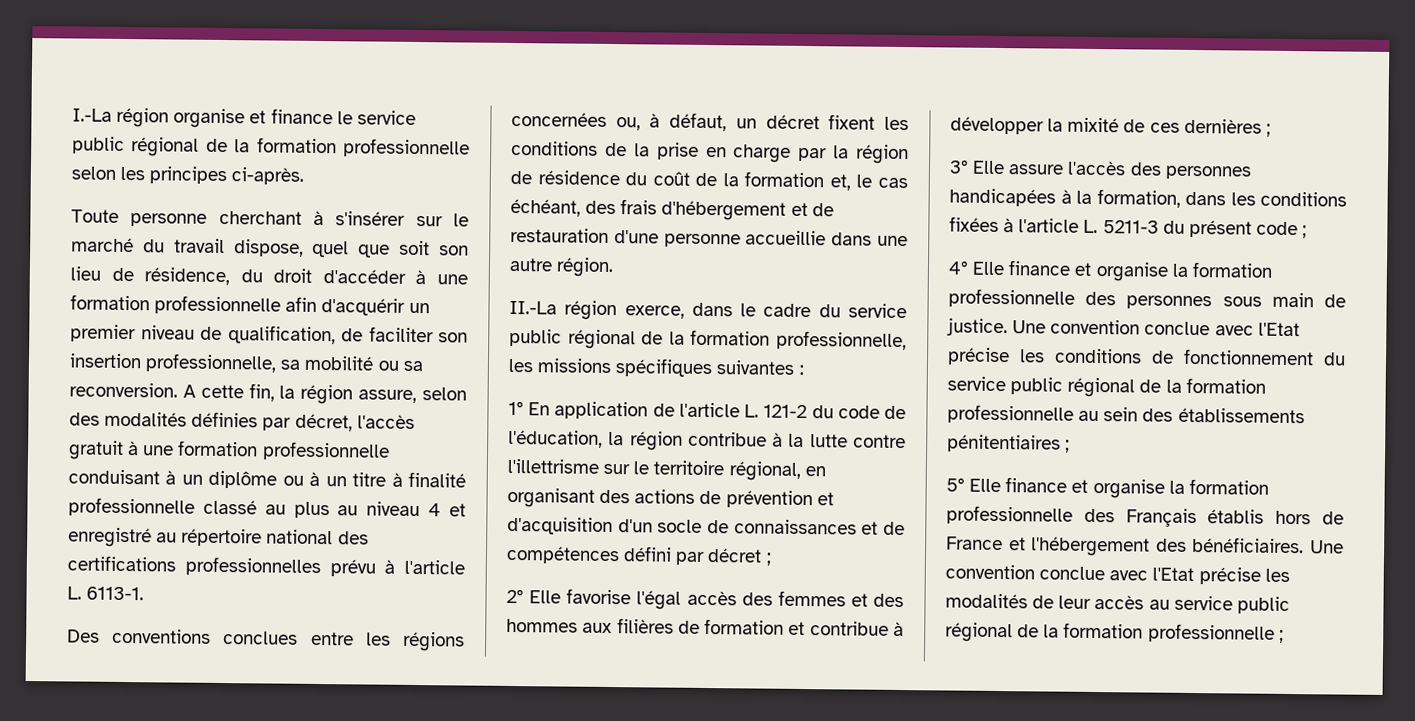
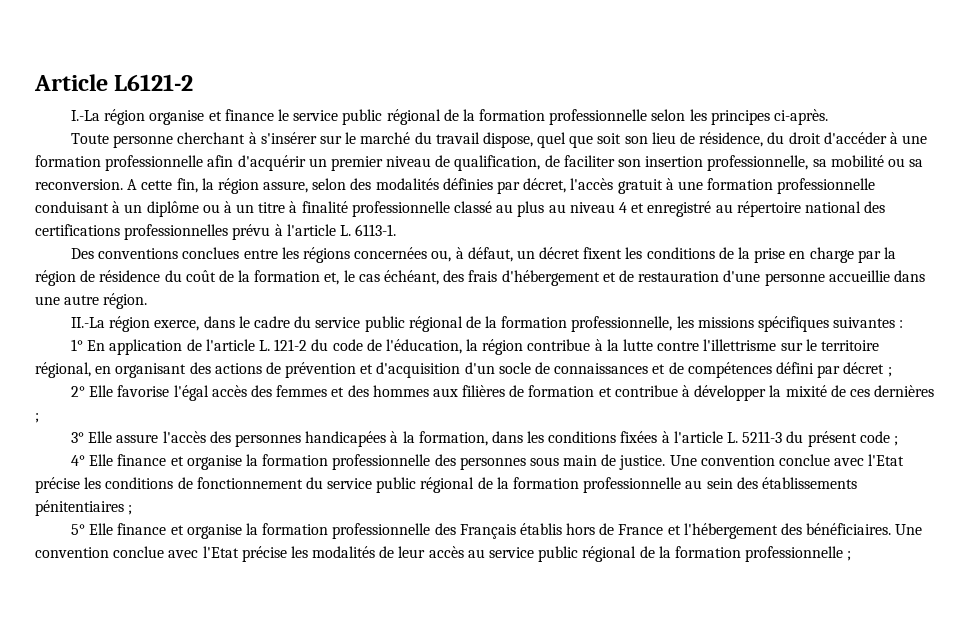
(72, 115) none -> [34,74,194,91] Article L6121-2 //

